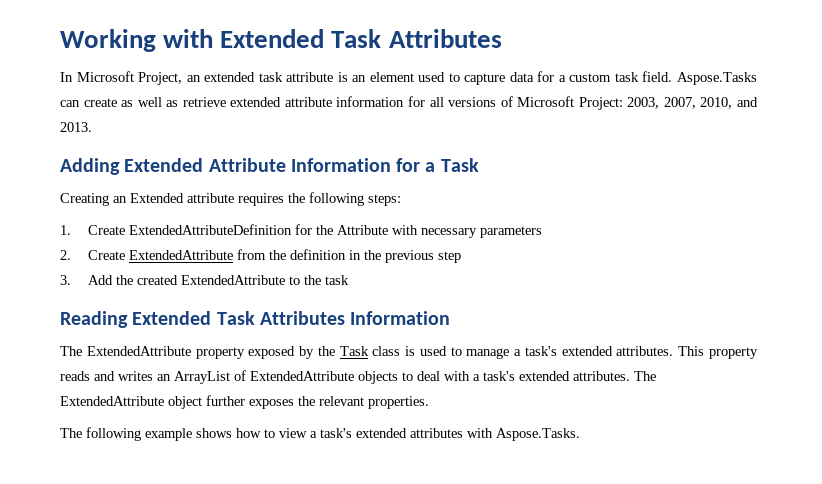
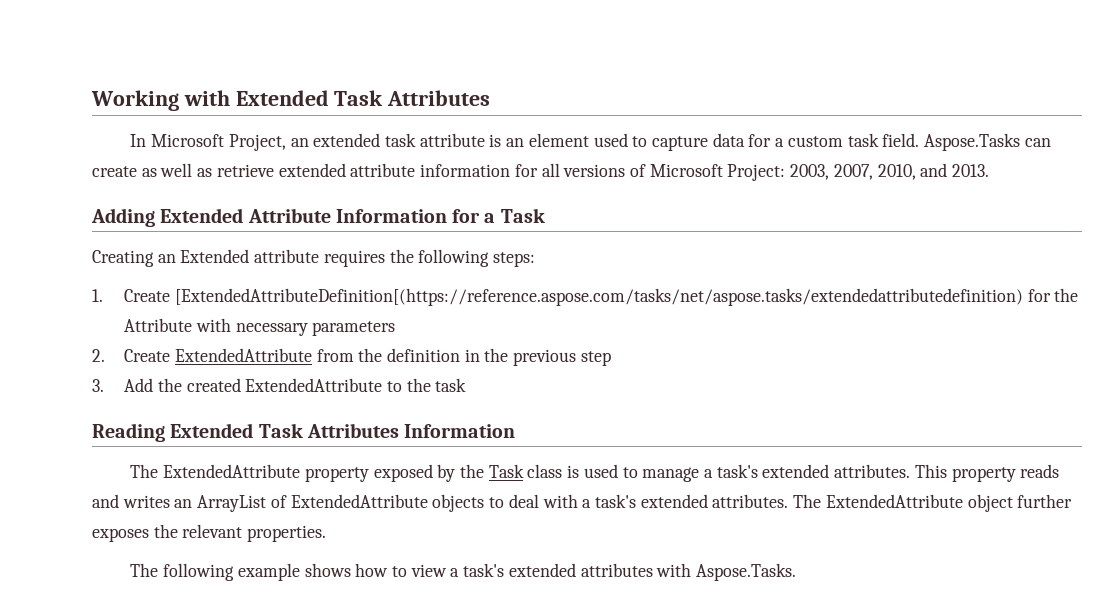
[128,224,292,235] ExtendedAttributeDefinition -> [174,288,1023,306] [ExtendedAttributeDefinition[(https://reference.aspose.com/tasks/net/aspose.tasks/extendedattributedefinition)

